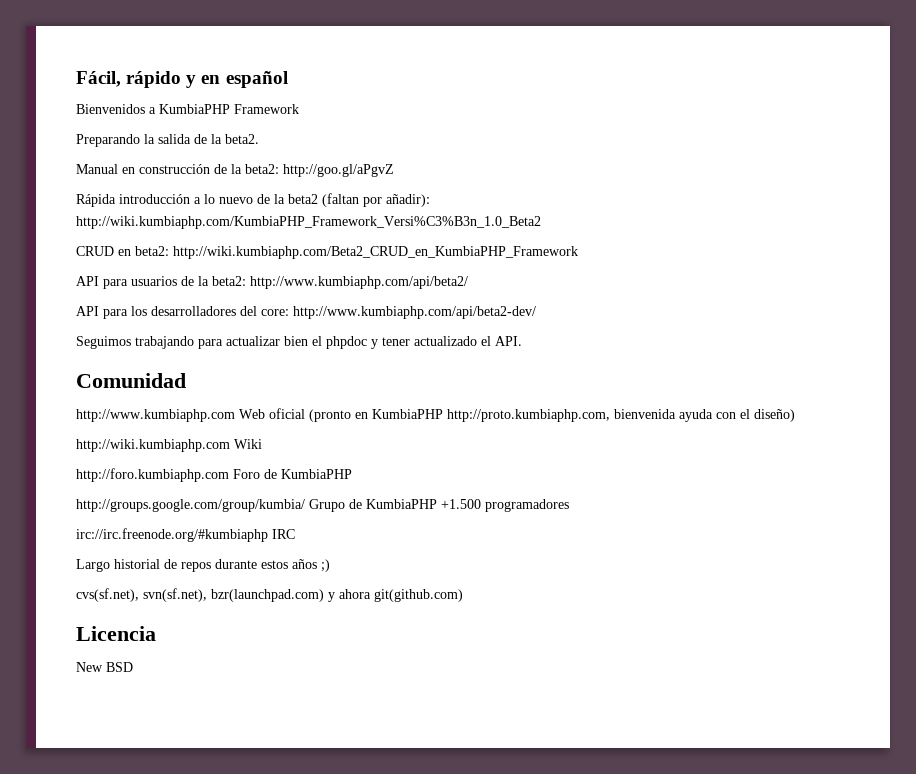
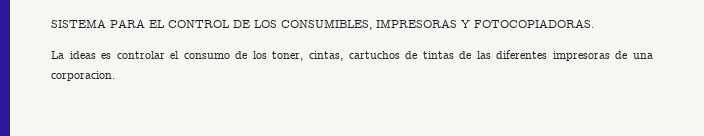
[76,71,288,88] [76,104,299,114] [76,134,259,147] [76,164,394,177] [76,193,430,207] [76,216,541,229] [76,246,578,259] [76,276,468,289] [76,306,536,319] [76,336,522,349] [76,373,186,388] [76,408,795,422] [76,439,262,452] [76,468,352,482] [76,499,569,512] [76,528,295,542] [76,559,330,572] [76,588,463,602] [76,626,156,641] [76,662,133,672] Fácil, rápido y en español // Bienvenidos a KumbiaPHP Framework // Preparando la salida de la beta2. // Manual en construcción de la beta2: http://goo.gl/aPgvZ // Rápida introducción a lo nuevo de la beta2 (faltan por añadir): http://wiki.kumbiaphp.com/KumbiaPHP_Framework_Versi%C3%B3n_1.0_Beta2 // CRUD en beta2: http://wiki.kumbiaphp.com/Beta2_CRUD_en_KumbiaPHP_Framework // API para usuarios de la beta2: http://www.kumbiaphp.com/api/beta2/ // API para los desarrolladores del core: http://www.kumbiaphp.com/api/beta2-dev/ // Seguimos trabajando para actualizar bien el phpdoc y tener actualizado el API. // Comunidad // http://www.kumbiaphp.com Web oficial (pronto en KumbiaPHP http://proto.kumbiaphp.com, bienvenida ayuda con el diseño) // http://wiki.kumbiaphp.com Wiki // http://foro.kumbiaphp.com Foro de KumbiaPHP // http://groups.google.com/group/kumbia/ Grupo de KumbiaPHP +1.500 programadores // irc://irc.freenode.org/#kumbiaphp IRC // Largo historial de repos durante estos años ;) // cvs(sf.net), svn(sf.net), bzr(launchpad.com) y ahora git(github.com) // Licencia // New BSD -> [51,19,594,30] [51,50,653,61] [51,71,115,81] SISTEMA PARA EL CONTROL DE LOS CONSUMIBLES, IMPRESORAS Y FOTOCOPIADORAS. // La ideas es controlar el consumo de los toner, cintas, cartuchos de tintas de las diferentes impresoras de una corporacion.

